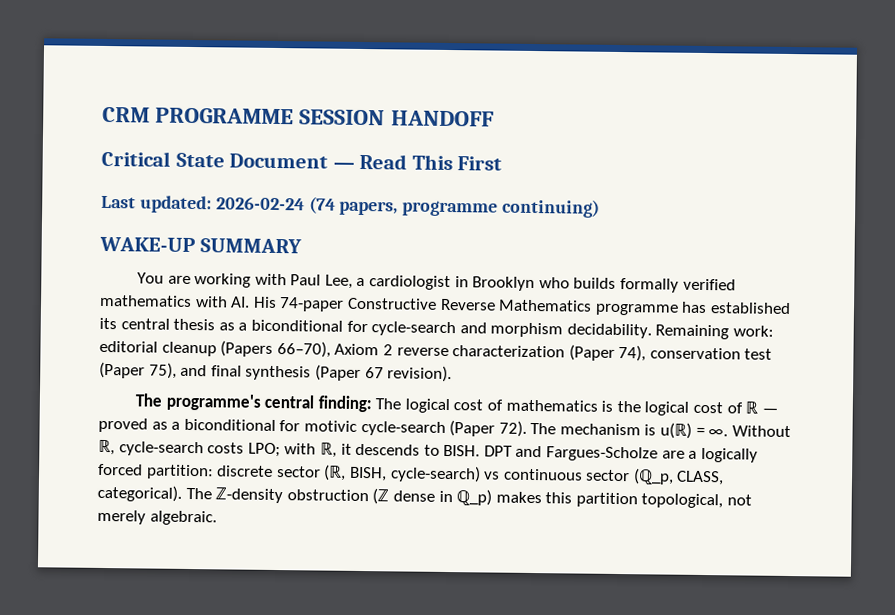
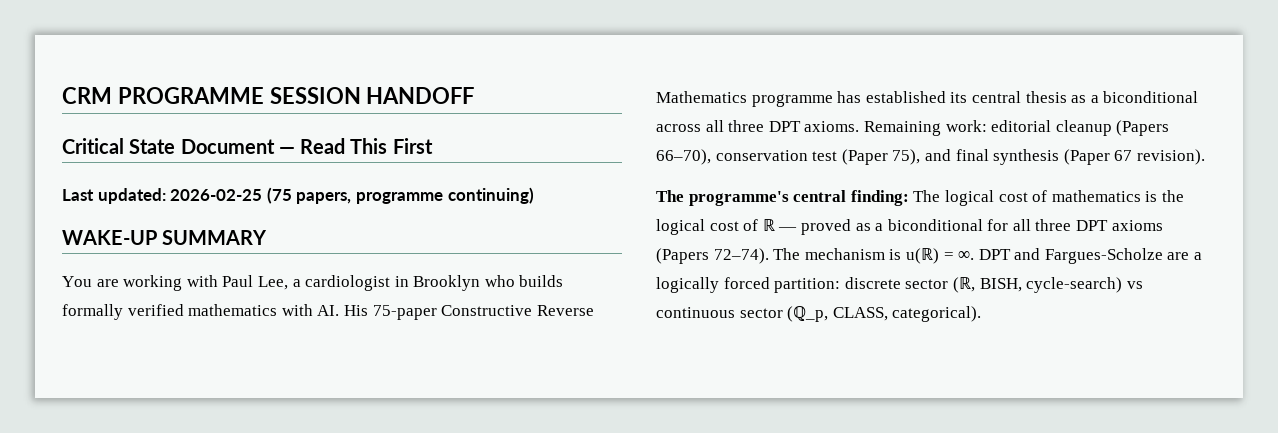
[215,196,336,214] 2026-02-24 (74 -> [170,187,292,204] 2026-02-25 (75
[279,297,345,312] 74-paper -> [372,305,437,320] 75-paper
[346,320,652,339] for cycle-search and morphism decidability. -> [656,120,860,132] across all three DPT axioms.
[334,343,647,362] Axiom 2 reverse characterization (Paper 74), -> (711, 157) none
[303,420,527,437] motivic cycle-search (Paper 72). -> [1012,219,1163,231] [656,248,769,264] all three DPT axioms (Papers 72–74).
[731,425,791,438] [98,439,481,458] Without ℝ, cycle-search costs LPO; with ℝ, it descends to BISH. -> (975, 255) none
[185,487,753,509] [97,509,217,526] The ℤ-density obstruction (ℤ dense in ℚ_p) makes this partition topological, not merely algebraic. -> (982, 314) none

